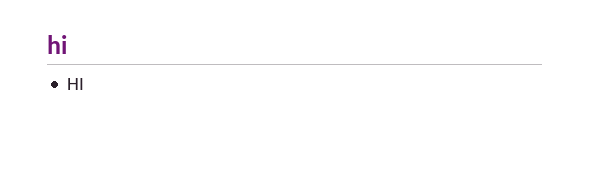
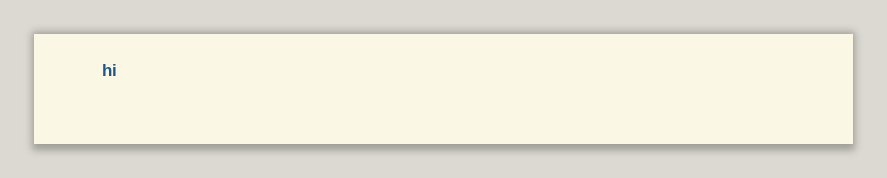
[67,78,85,90] // HI -> (117, 70) none

